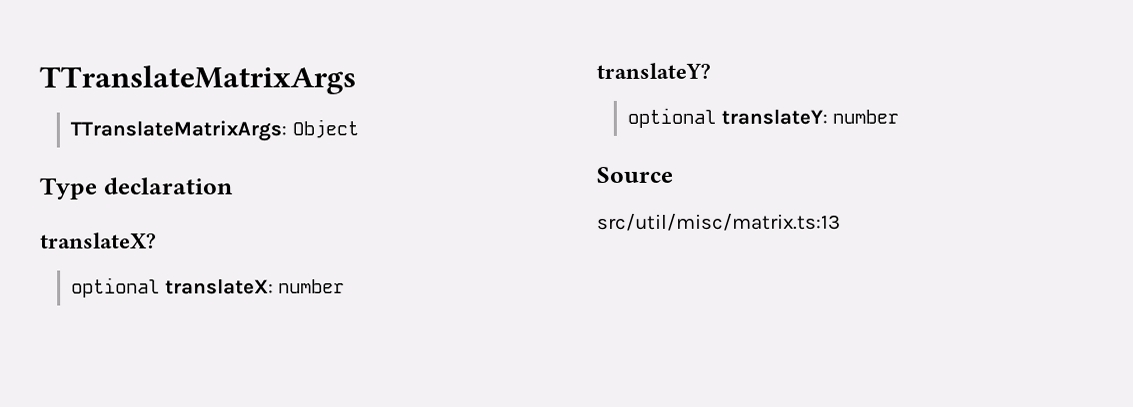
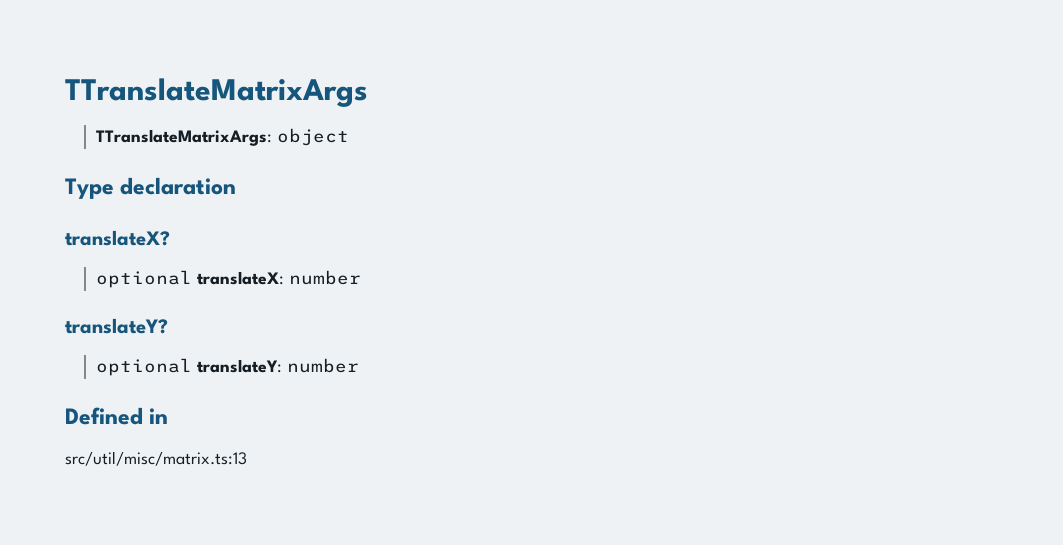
[291,119,359,139] Object -> [276,128,349,146] object
[596,166,673,183] Source -> [65,407,169,425] Defined in

